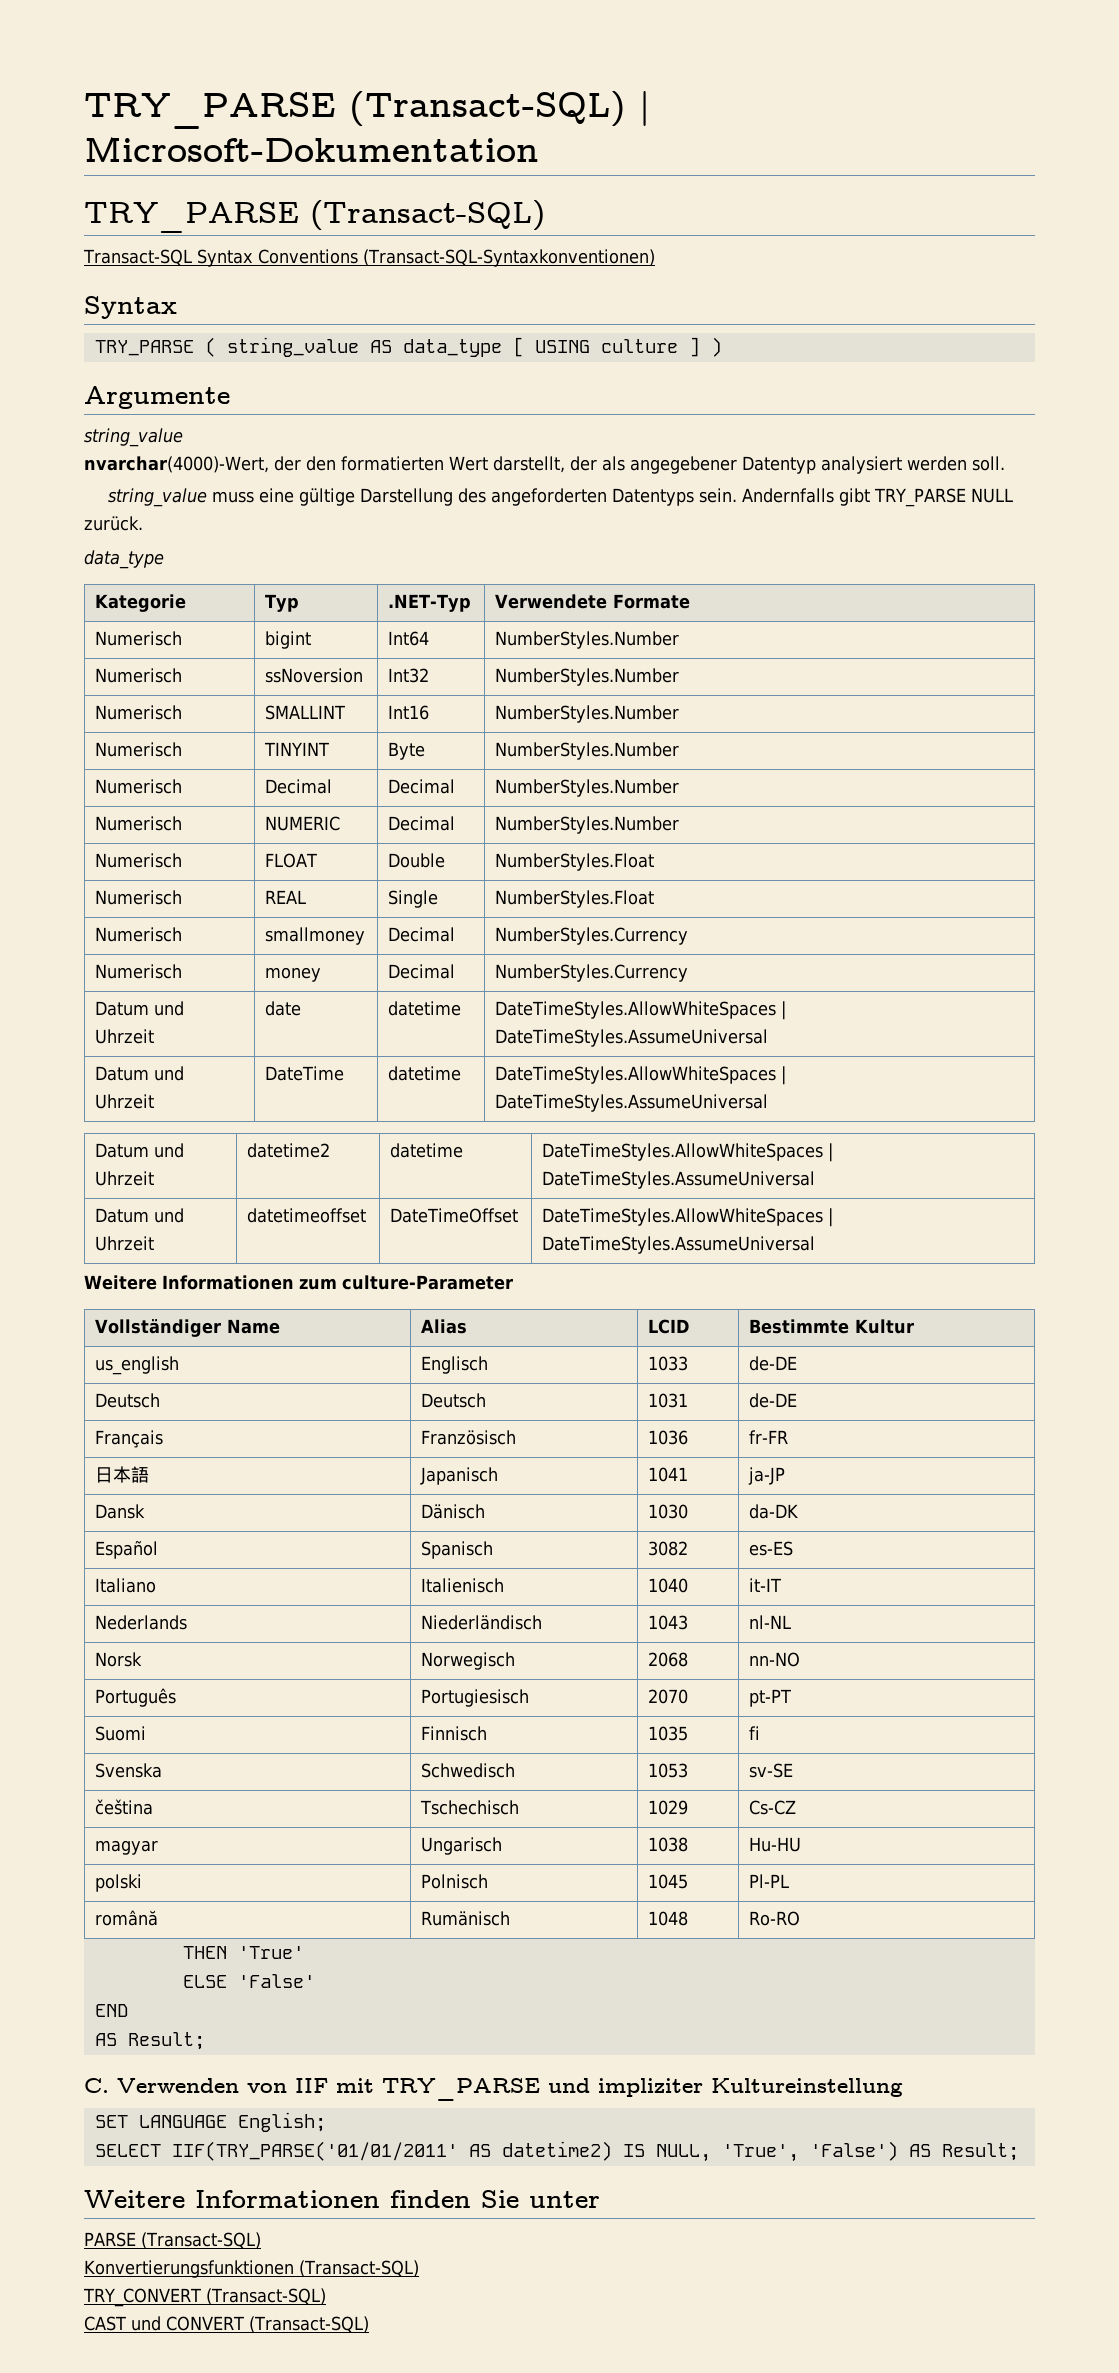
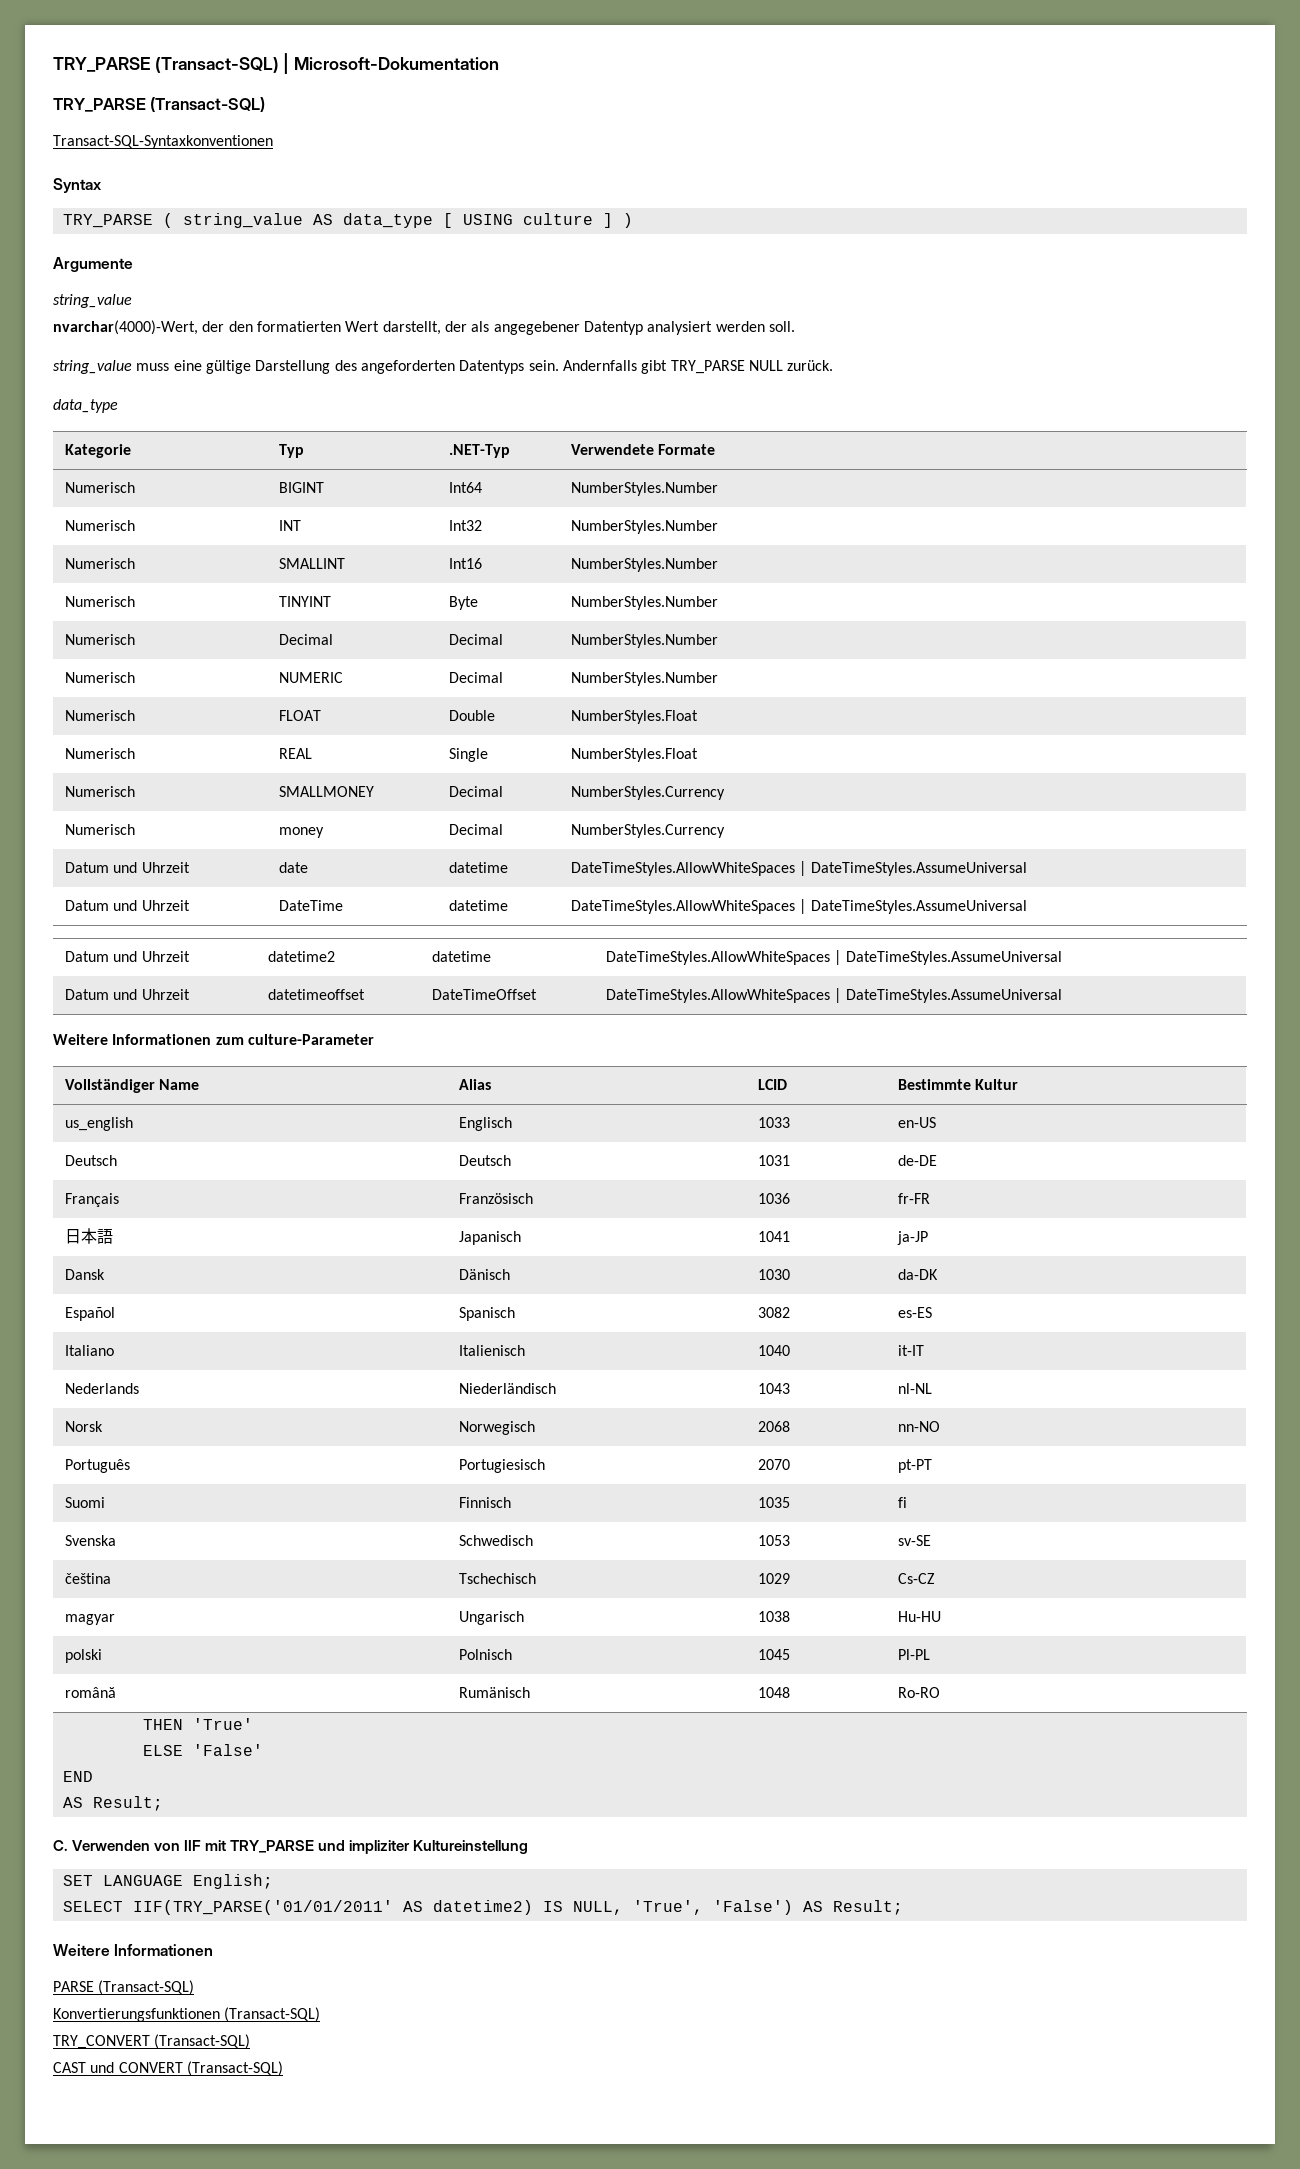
[83,249,655,267] Transact-SQL Syntax Conventions (Transact-SQL-Syntaxkonventionen) -> [53,135,273,149] Transact-SQL-Syntaxkonventionen
[265,631,312,649] bigint -> [278,482,324,493] BIGINT
[265,668,364,683] ssNoversion -> [278,520,301,531] INT
[265,927,366,945] smallmoney -> [278,786,374,797] SMALLMONEY
[749,1356,798,1371] de-DE -> [897,1117,936,1128] en-US
[390,2190,600,2208] finden Sie unter -> (214, 1950) none

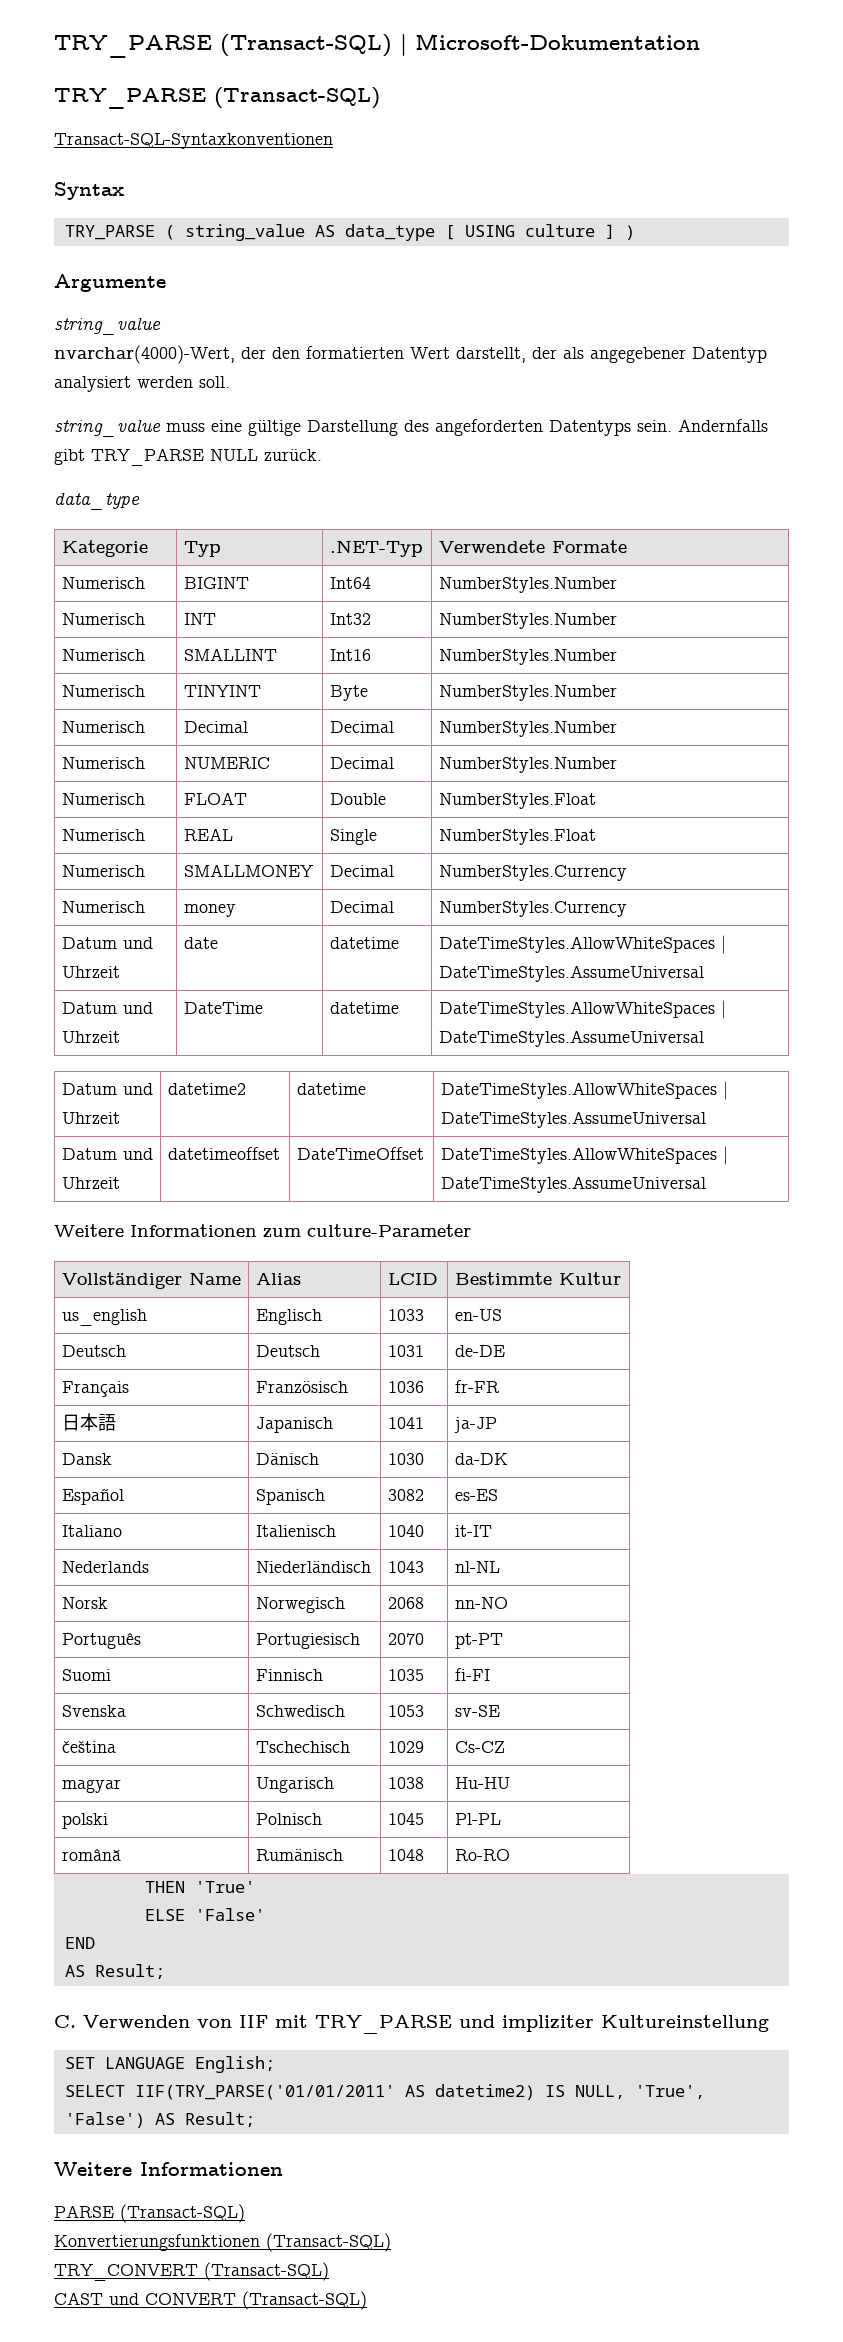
[897,1497,907,1508] fi -> [454,1668,490,1681] fi-FI

